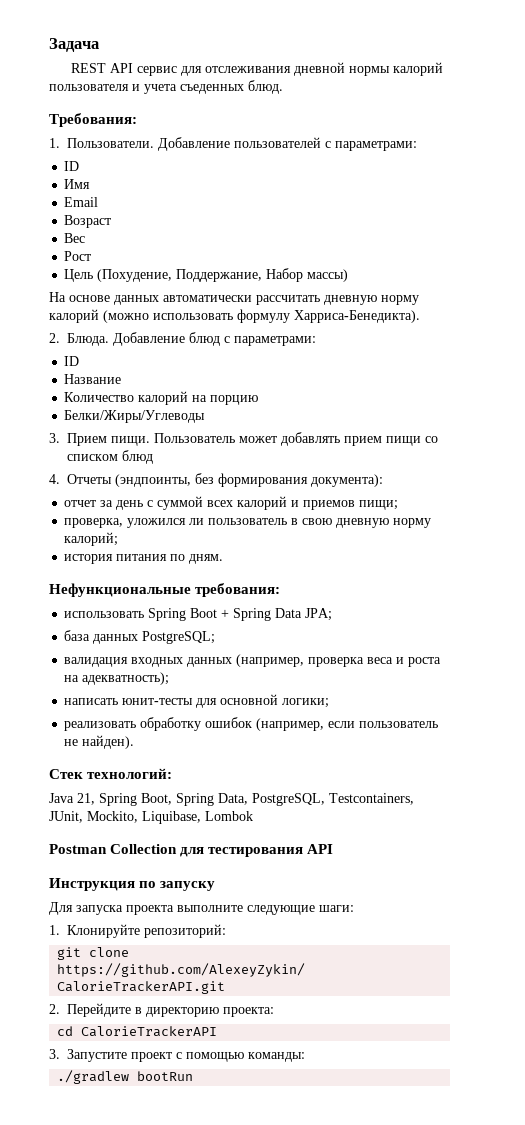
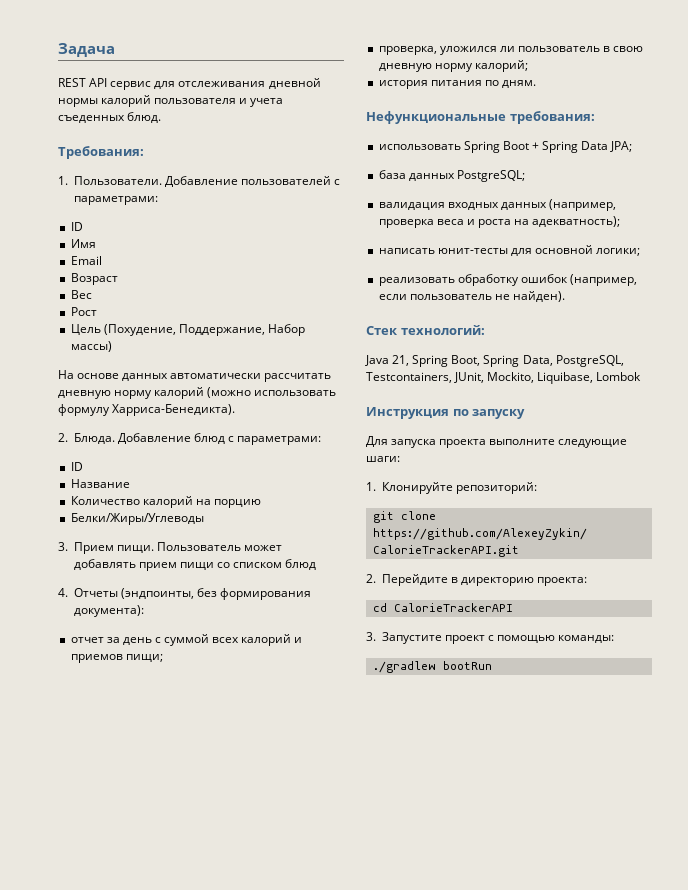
[49,844,334,857] // Postman Collection для тестирования API -> (642, 376) none

